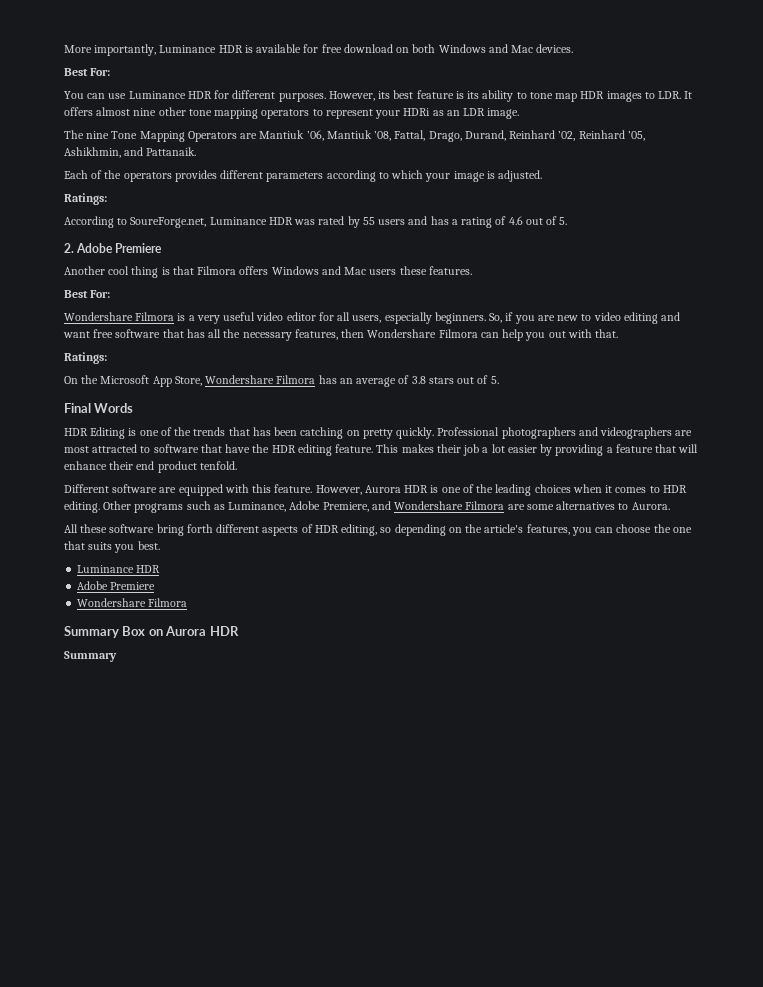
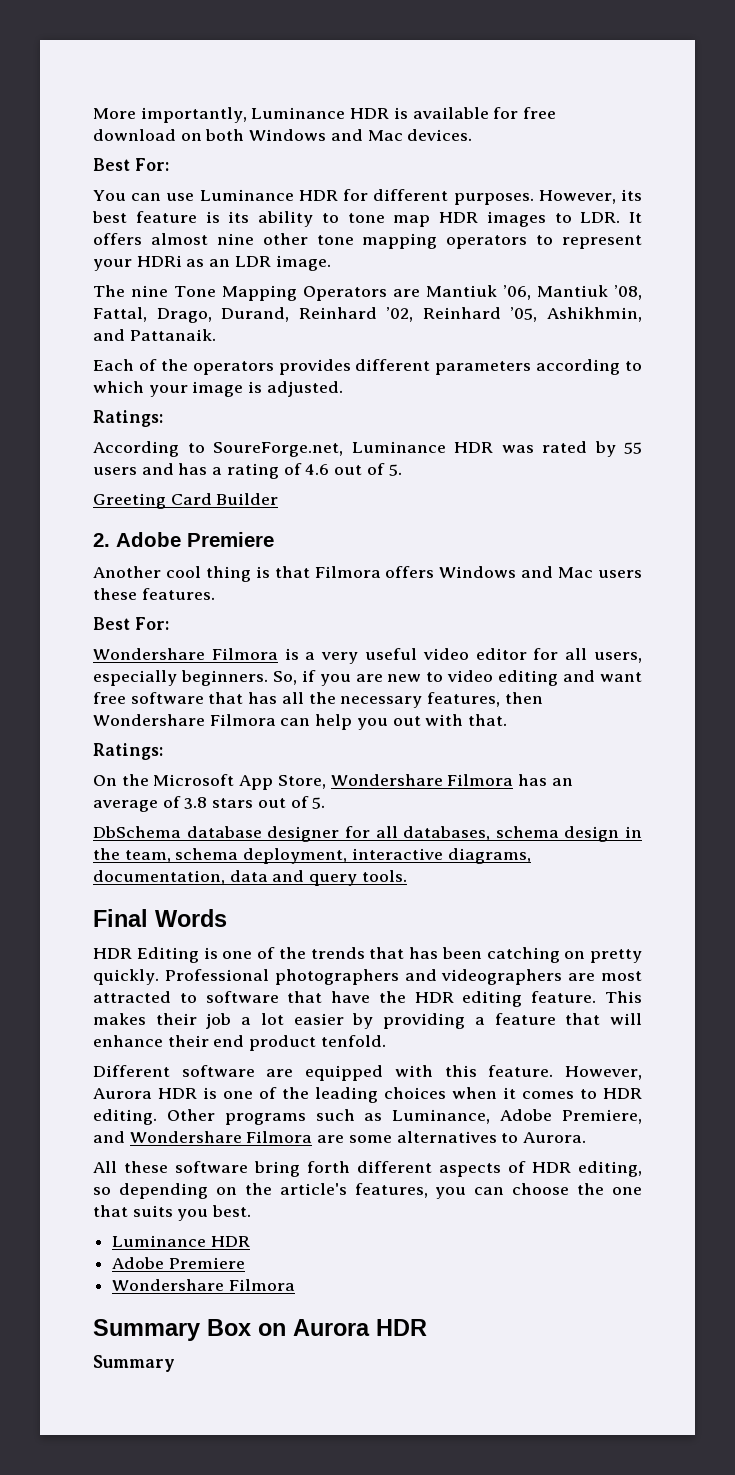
(568, 221) none -> [93,493,279,509] // Greeting Card Builder
(499, 380) none -> [93,826,642,842] [93,848,531,864] [93,870,407,886] // DbSchema database designer for all databases, schema design in the team, schema deployment, interactive diagrams, documentation, data and query tools.

